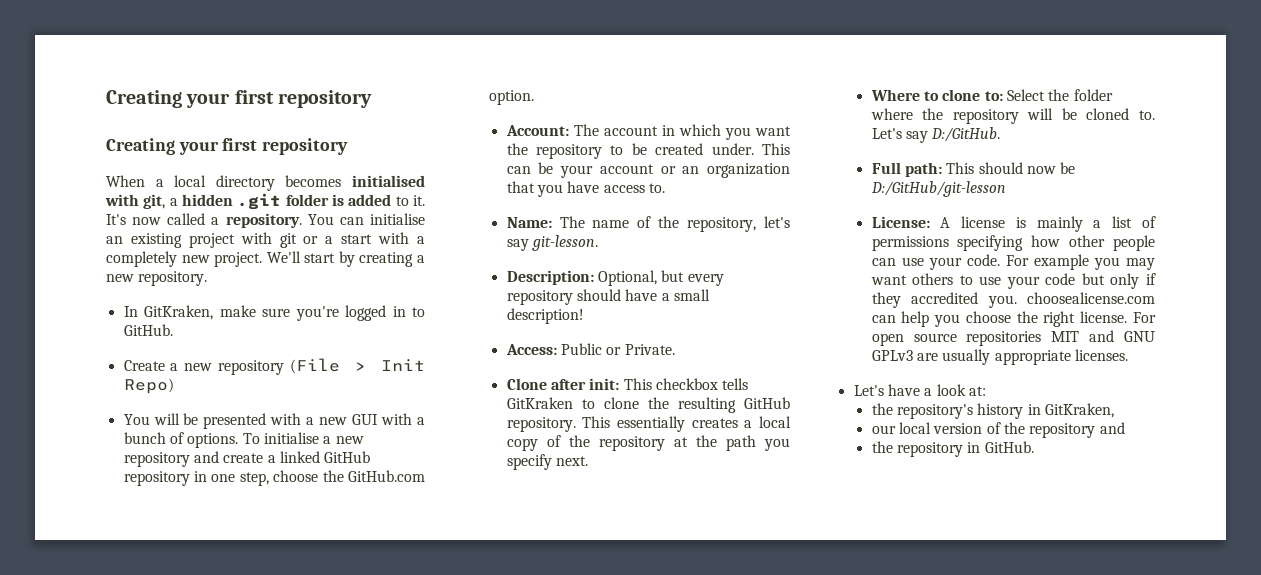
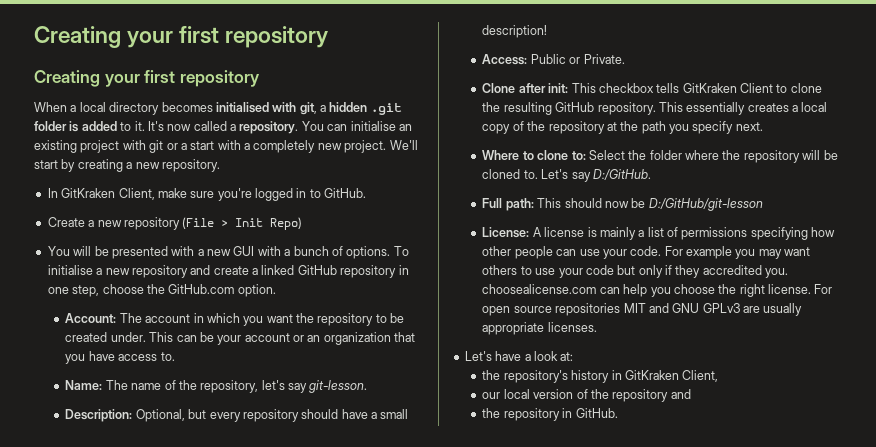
[144,305,214,320] GitKraken, -> [61,188,155,200] GitKraken Client,
(573, 403) none -> [740,83,774,93] Client
[1044,403,1114,418] GitKraken, -> [624,370,719,382] GitKraken Client,

